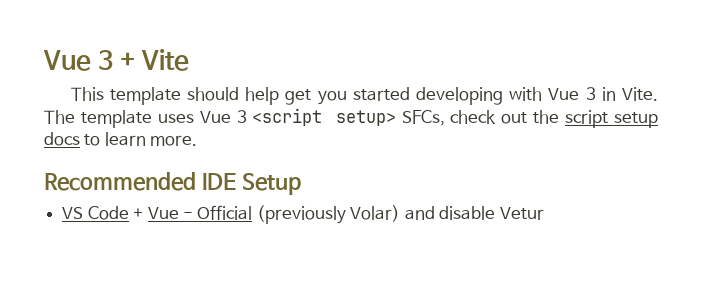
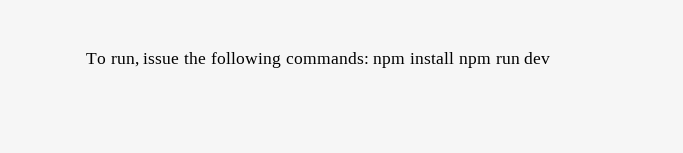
[43,49,190,71] [70,87,658,105] [44,108,659,128] [44,132,198,146] [44,172,301,195] [62,205,544,224] Vue 3 + Vite // This template should help get you started developing with Vue 3 in Vite. The template uses Vue 3 <script setup> SFCs, check out the script setup docs to learn more. // Recommended IDE Setup // VS Code + Vue - Official (previously Volar) and disable Vetur -> [86,52,551,68] To run, issue the following commands: npm install npm run dev

